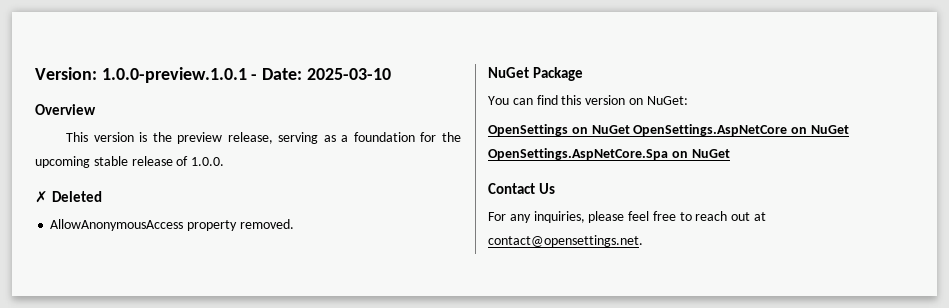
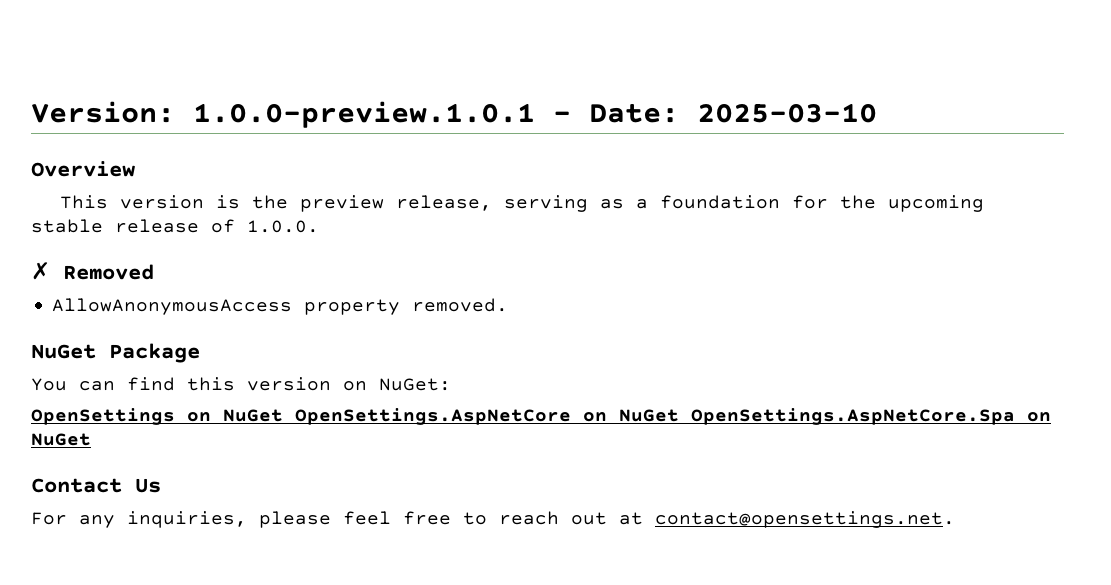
[52,191,103,202] Deleted -> [63,264,154,280] Removed

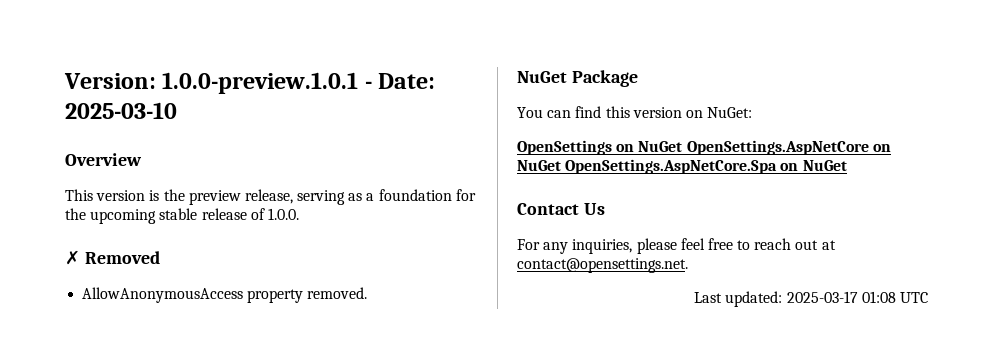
(955, 519) none -> [694,291,928,307] // Last updated: 2025-03-17 01:08 UTC

